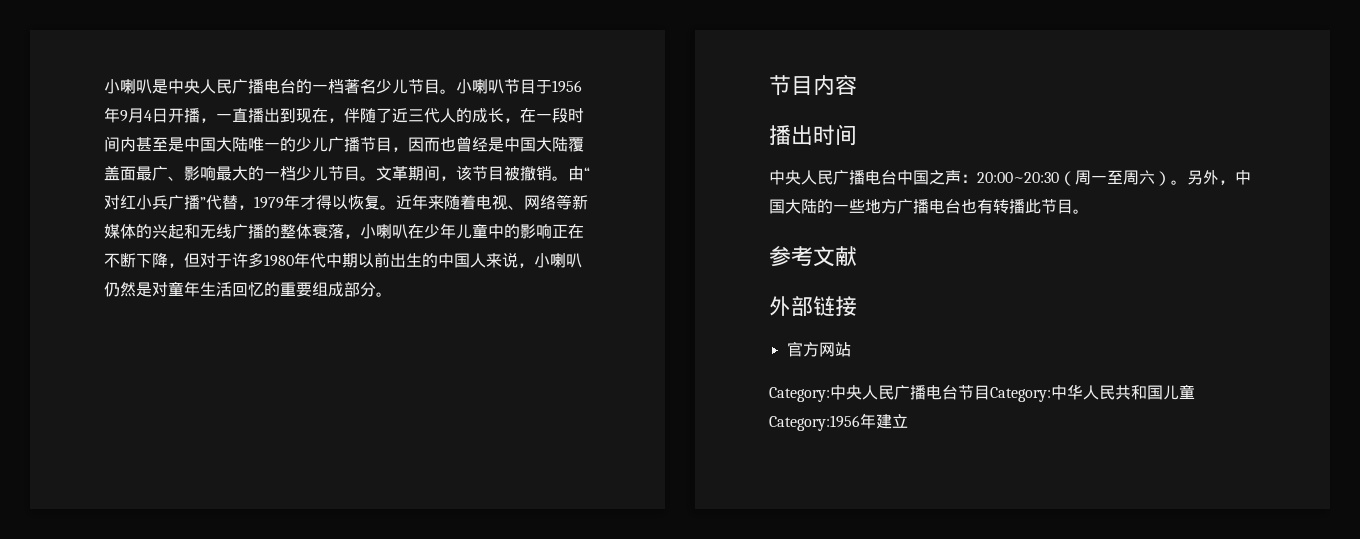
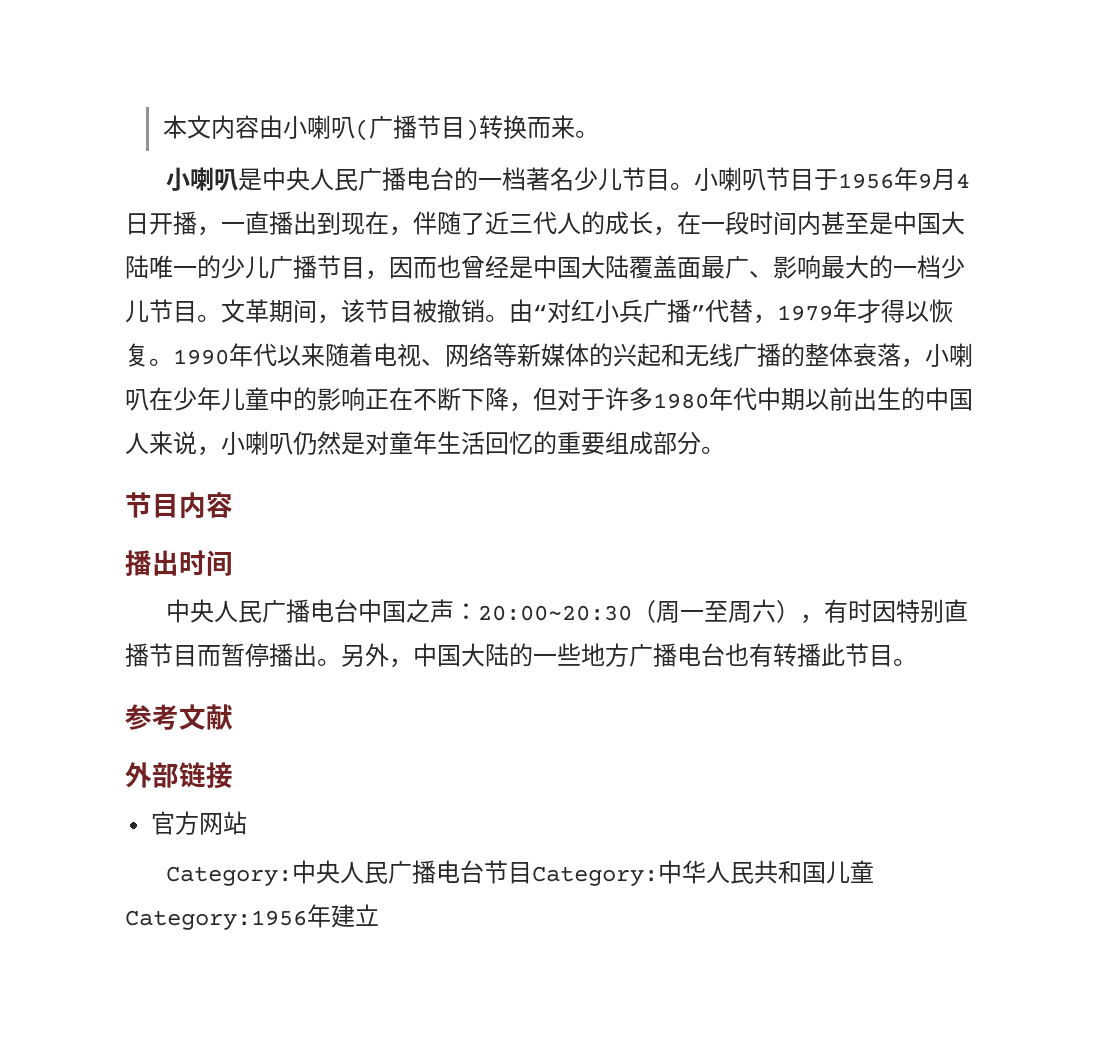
(104, 86) none -> [162,115,599,141] 本文内容由小喇叭(广播节目)转换而来。 //
[396,194,428,210] 近年 -> [173,343,301,367] 1990年代以
(1171, 178) none -> [800,599,969,624] [125,643,317,667] ，有时因特别直播节目而暂停播出

